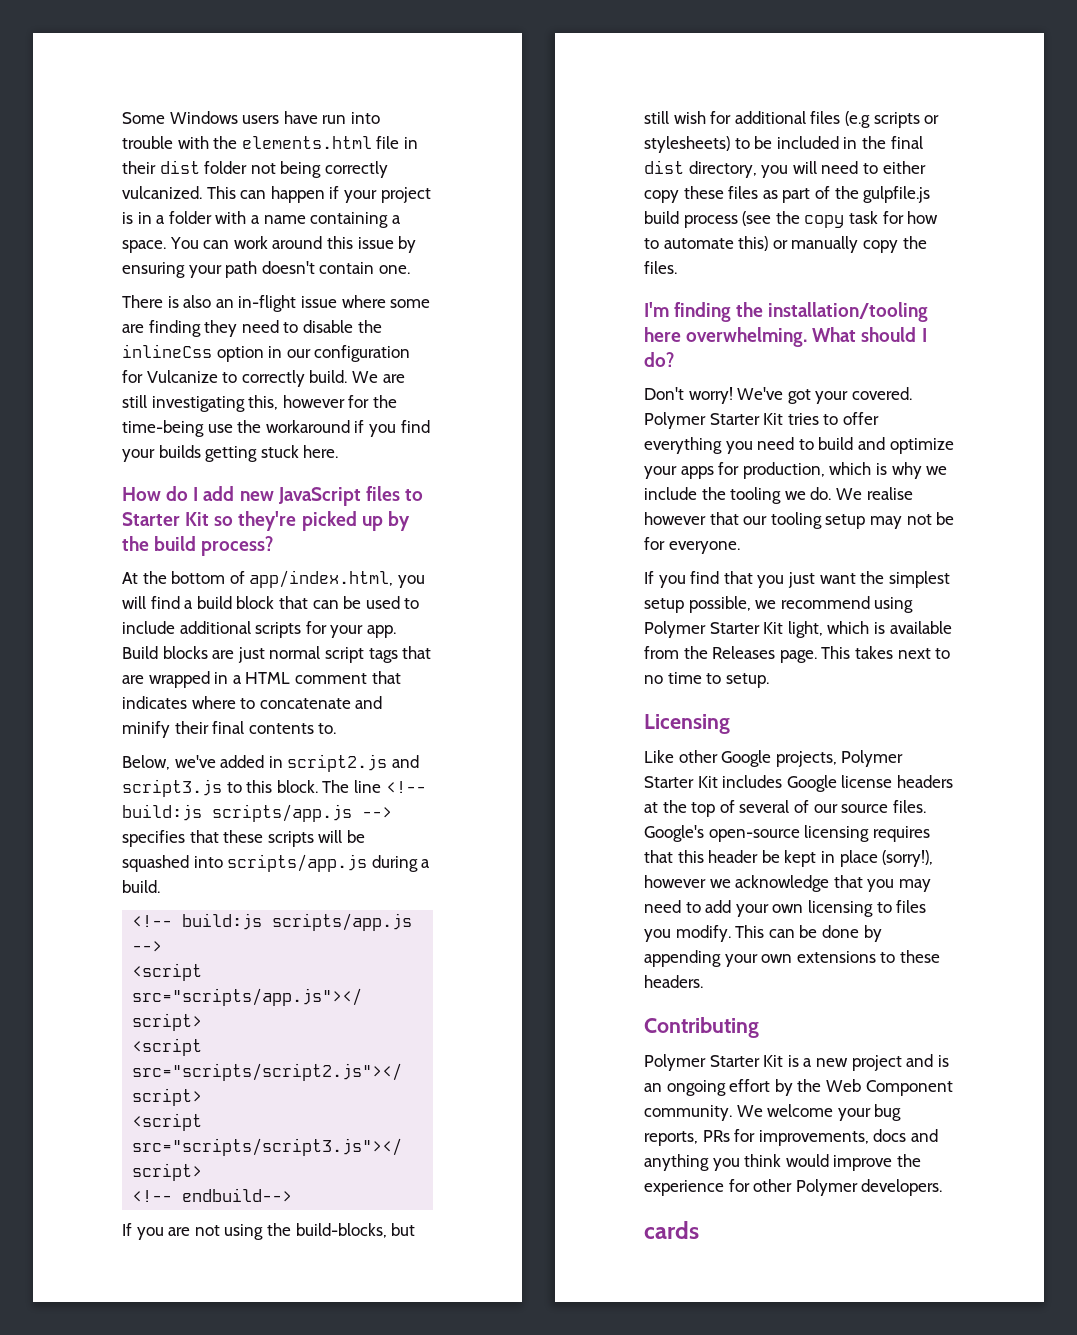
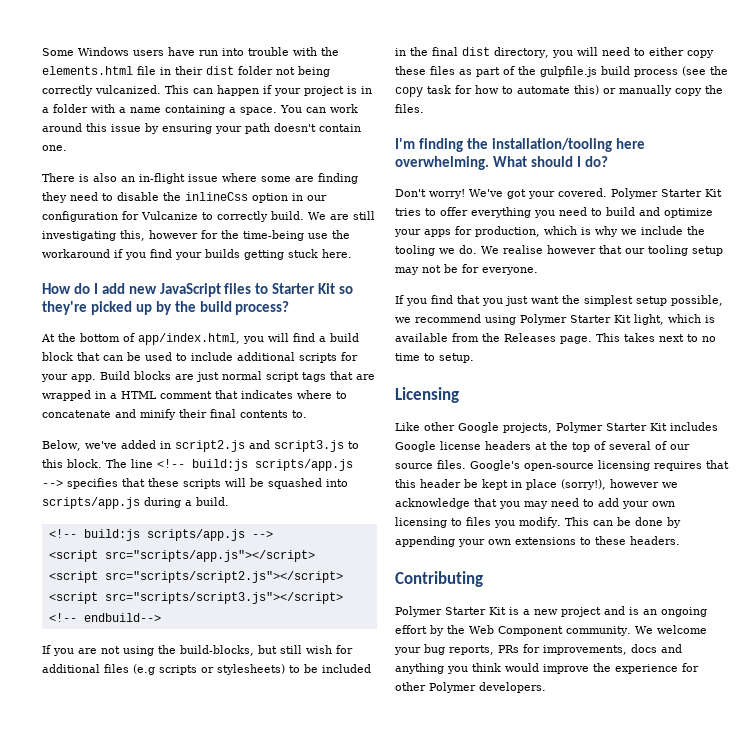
[644,1221,699,1239] // cards -> (546, 687) none

